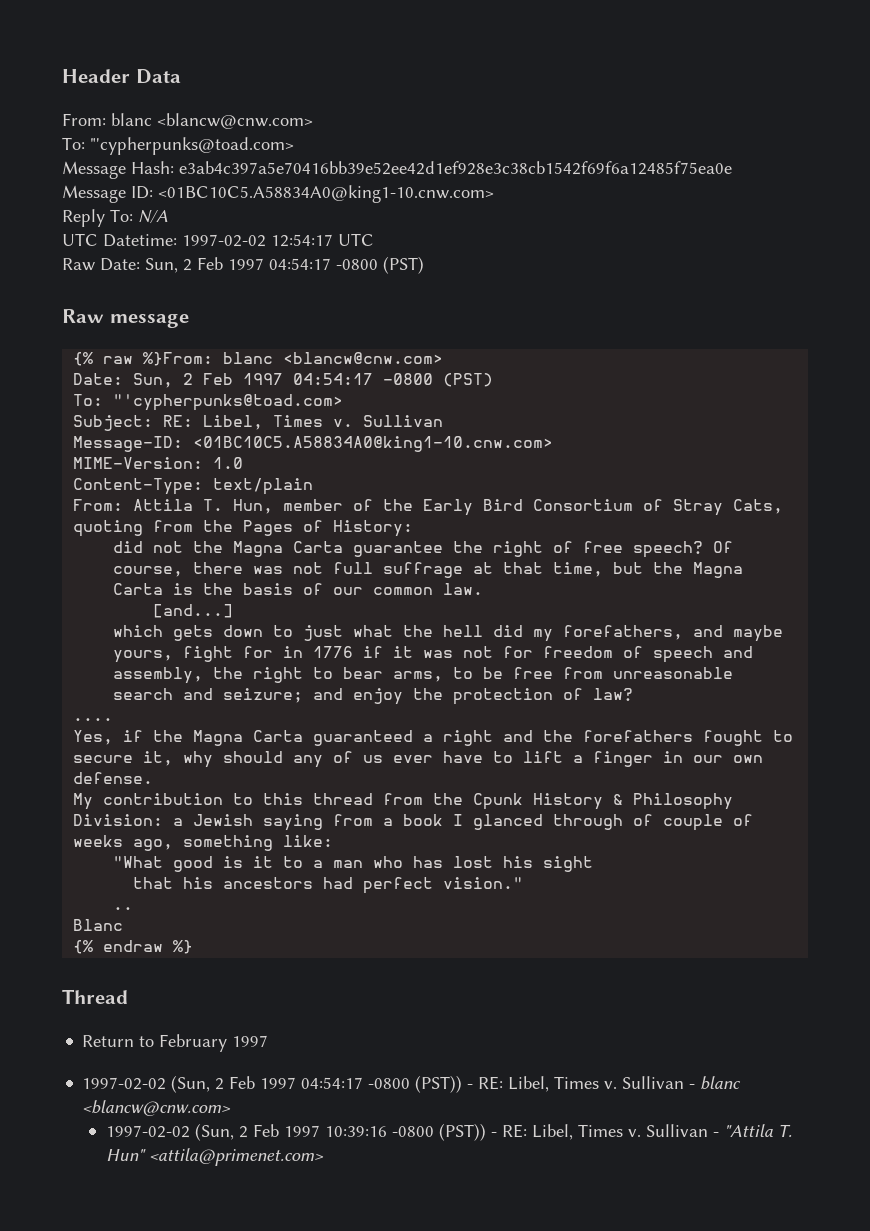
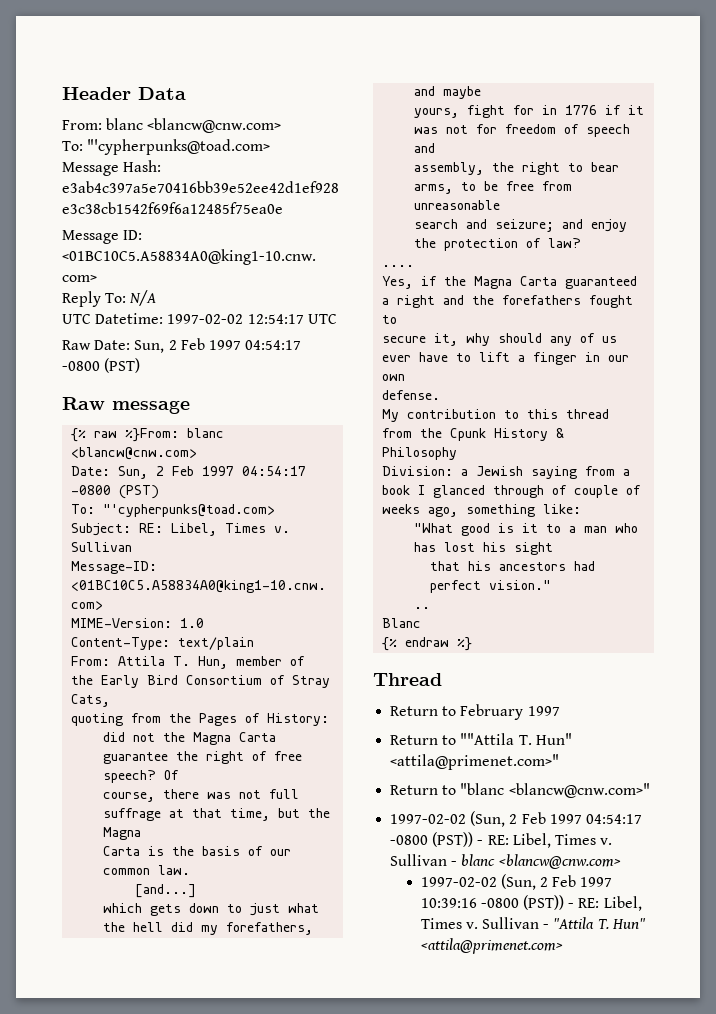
(269, 1041) none -> [390,733,572,745] [390,754,560,770] [390,783,650,798] // Return to ""Attila T. Hun" <attila@primenet.com>" // Return to "blanc <blancw@cnw.com>"

